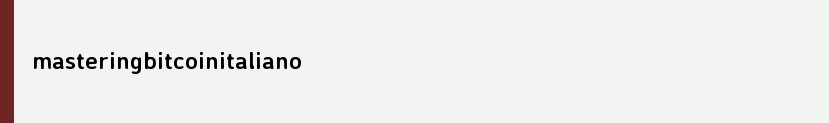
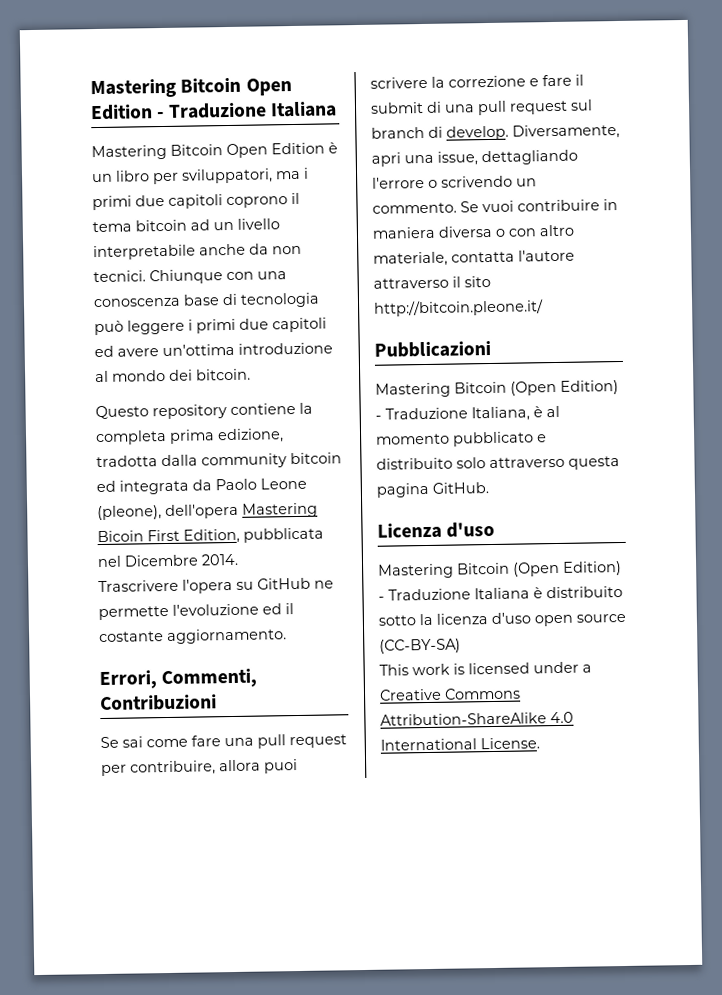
[32,52,302,74] masteringbitcoinitaliano -> [90,77,292,99] [90,101,337,121] [91,142,338,161] [92,167,309,185] [92,192,300,211] [92,218,280,233] [93,243,302,261] [93,269,287,285] [93,292,320,308] [94,317,327,336] [94,342,333,358] [95,368,251,383] [95,402,313,420] [95,428,284,446] [96,452,342,469] [96,477,307,495] [97,502,318,521] [97,527,324,544] [97,553,239,568] [98,577,334,594] [98,603,294,621] [99,628,287,644] [99,668,258,690] [100,694,217,712] [100,734,347,749] [101,759,298,777] [370,74,584,89] [370,99,593,116] [371,123,620,141] [371,149,578,167] [372,175,537,189] [372,199,618,214] [372,224,575,239] [373,249,575,267] [373,275,491,289] [373,299,544,317] [374,340,491,358] [375,380,619,398] [375,405,560,422] [376,431,547,447] [376,456,620,470] [376,482,489,498] [377,521,496,539] [378,561,622,579] [378,585,623,601] [378,612,626,627] [379,638,461,654] [379,661,592,676] [379,687,521,701] [380,711,574,726] [380,737,540,751] Mastering Bitcoin Open Edition - Traduzione Italiana // Mastering Bitcoin Open Edition è un libro per sviluppatori, ma i primi due capitoli coprono il tema bitcoin ad un livello interpretabile anche da non tecnici. Chiunque con una conoscenza base di tecnologia può leggere i primi due capitoli ed avere un'ottima introduzione al mondo dei bitcoin. // Questo repository contiene la completa prima edizione, tradotta dalla community bitcoin ed integrata da Paolo Leone (pleone), dell'opera Mastering Bicoin First Edition, pubblicata nel Dicembre 2014. // Trascrivere l'opera su GitHub ne permette l'evoluzione ed il costante aggiornamento. // Errori, Commenti, Contribuzioni // Se sai come fare una pull request per contribuire, allora puoi scrivere la correzione e fare il submit di una pull request sul branch di develop. Diversamente, apri una issue, dettagliando l'errore o scrivendo un commento. Se vuoi contribuire in maniera diversa o con altro materiale, contatta l'autore attraverso il sito http://bitcoin.pleone.it/ // Pubblicazioni // Mastering Bitcoin (Open Edition) - Traduzione Italiana, è al momento pubblicato e distribuito solo attraverso questa pagina GitHub. // Licenza d'uso // Mastering Bitcoin (Open Edition) - Traduzione Italiana è distribuito sotto la licenza d'uso open source (CC-BY-SA) // This work is licensed under a Creative Commons Attribution-ShareAlike 4.0 International License.

